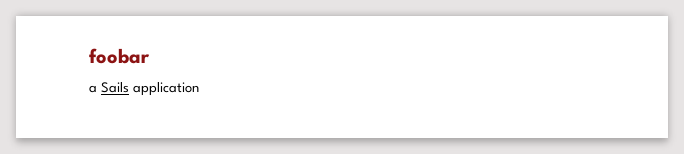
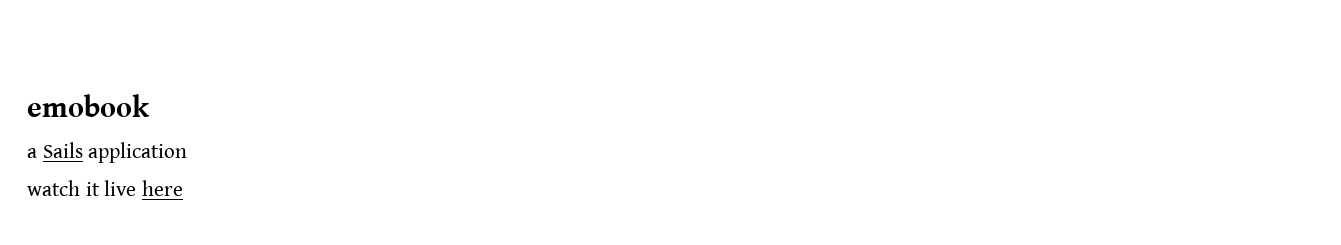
[89,48,150,64] foobar -> [27,94,150,117] emobook
(199, 89) none -> [27,180,184,196] // watch it live here

